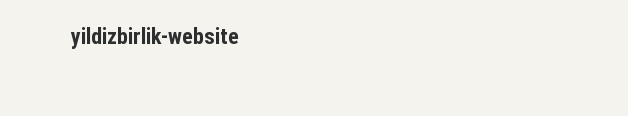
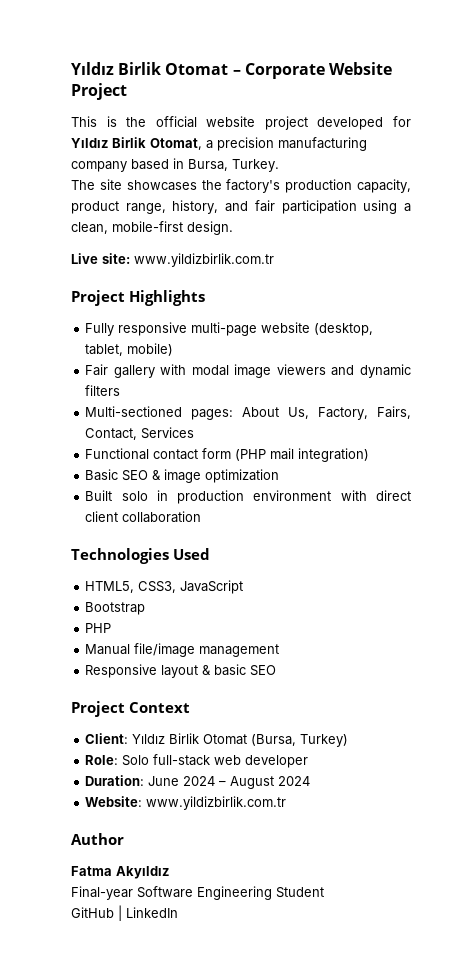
[70,27,239,49] yildizbirlik-website -> [71,62,392,79] [71,83,127,100] [71,116,411,130] [71,137,367,151] [71,158,279,172] [71,179,411,193] [71,200,412,214] [71,221,233,235] [71,253,274,267] [71,290,205,306] [85,322,374,336] [85,343,174,356] [85,364,411,378] [85,385,121,396] [85,406,411,420] [85,427,195,440] [85,448,370,462] [85,469,280,483] [85,490,411,504] [85,511,202,523] [71,548,210,564] [85,580,244,594] [85,602,146,615] [85,623,112,633] [85,643,280,657] [85,664,277,678] [71,701,190,717] [85,733,349,747] [85,754,309,768] [85,775,311,789] [85,796,287,810] [71,833,124,845] [71,866,169,879] [71,886,324,900] [71,905,178,921] Yıldız Birlik Otomat – Corporate Website Project // This is the official website project developed for Yıldız Birlik Otomat, a precision manufacturing company based in Bursa, Turkey. // The site showcases the factory's production capacity, product range, history, and fair participation using a clean, mobile-first design. // Live site: www.yildizbirlik.com.tr // Project Highlights // Fully responsive multi-page website (desktop, tablet, mobile) // Fair gallery with modal image viewers and dynamic filters // Multi-sectioned pages: About Us, Factory, Fairs, Contact, Services // Functional contact form (PHP mail integration) // Basic SEO & image optimization // Built solo in production environment with direct client collaboration // Technologies Used // HTML5, CSS3, JavaScript // Bootstrap // PHP // Manual file/image management // Responsive layout & basic SEO // Project Context // Client: Yıldız Birlik Otomat (Bursa, Turkey) // Role: Solo full-stack web developer // Duration: June 2024 – August 2024 // Website: www.yildizbirlik.com.tr // Author // Fatma Akyıldız // Final-year Software Engineering Student // GitHub | LinkedIn

